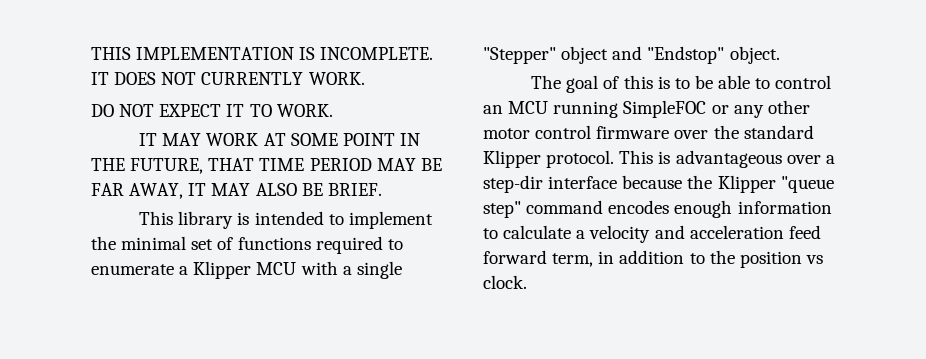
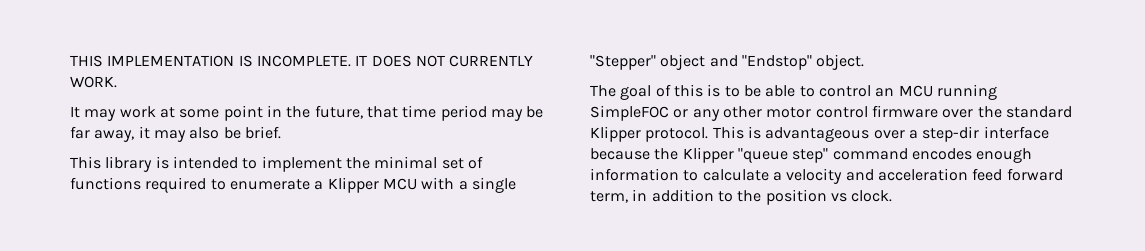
[91,104,333,117] [139,133,420,146] [91,158,442,174] [91,183,382,199] DO NOT EXPECT IT TO WORK. // IT MAY WORK AT SOME POINT IN THE FUTURE, THAT TIME PERIOD MAY BE FAR AWAY, IT MAY ALSO BE BRIEF. -> [70,105,544,121] [70,126,281,142] It may work at some point in the future, that time period may be far away, it may also be brief.

